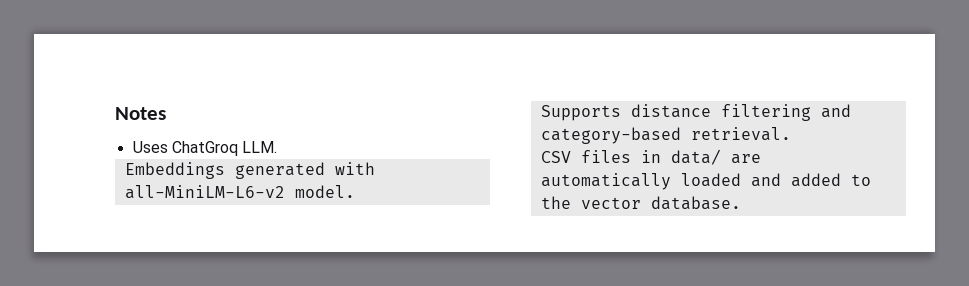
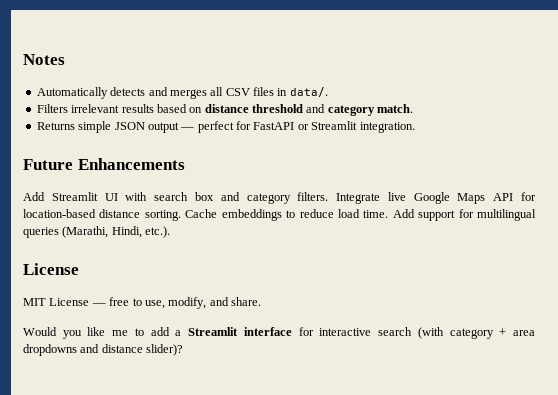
[132,141,278,156] [124,162,375,179] [124,185,355,199] [540,104,851,121] [540,127,791,144] [540,149,761,165] [540,173,871,190] [540,196,741,210] Uses ChatGroq LLM. // Embeddings generated with all-MiniLM-L6-v2 model. // Supports distance filtering and category-based retrieval. // CSV files in data/ are automatically loaded and added to the vector database. -> [36,87,328,99] [36,104,414,116] [36,121,415,133] [23,158,185,170] [23,192,536,204] [23,209,537,221] [23,226,171,238] [23,263,79,275] [23,297,261,309] [23,327,536,339] [23,344,184,356] Automatically detects and merges all CSV files in data/. // Filters irrelevant results based on distance threshold and category match. // Returns simple JSON output — perfect for FastAPI or Streamlit integration. // Future Enhancements // Add Streamlit UI with search box and category filters. Integrate live Google Maps API for location-based distance sorting. Cache embeddings to reduce load time. Add support for multilingual queries (Marathi, Hindi, etc.). // License // MIT License — free to use, modify, and share. // Would you like me to add a Streamlit interface for interactive search (with category + area dropdowns and distance slider)?

